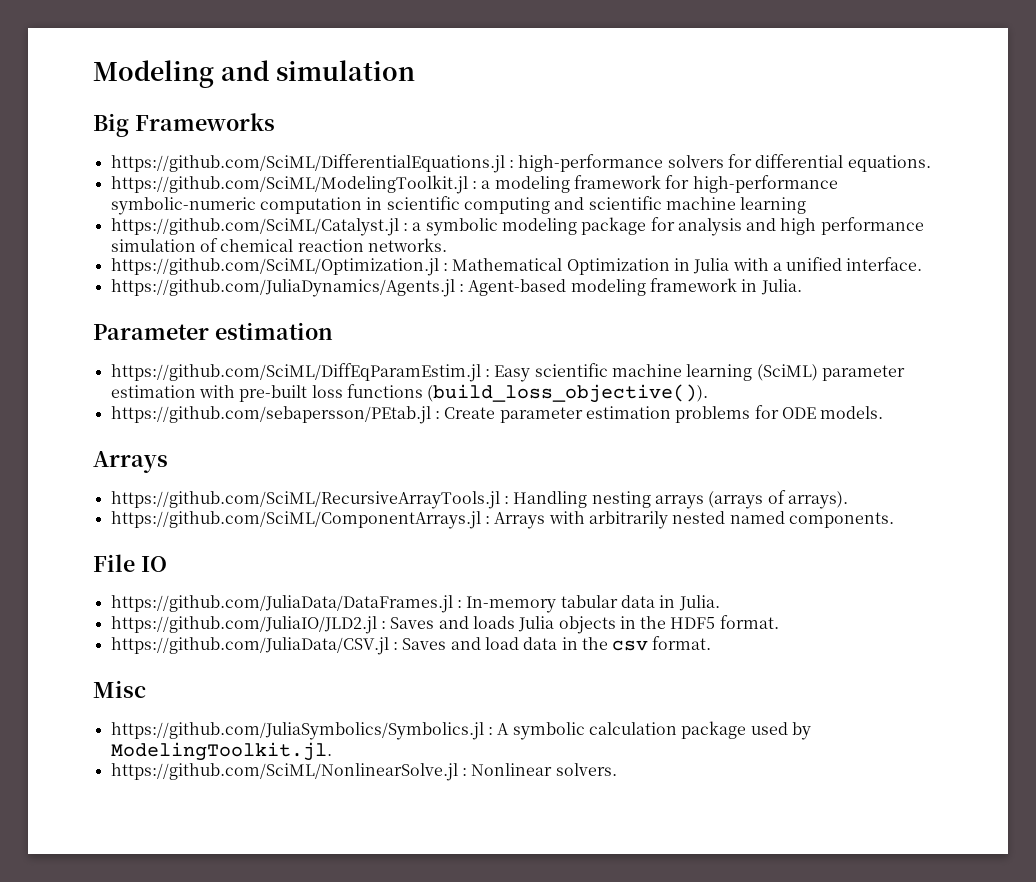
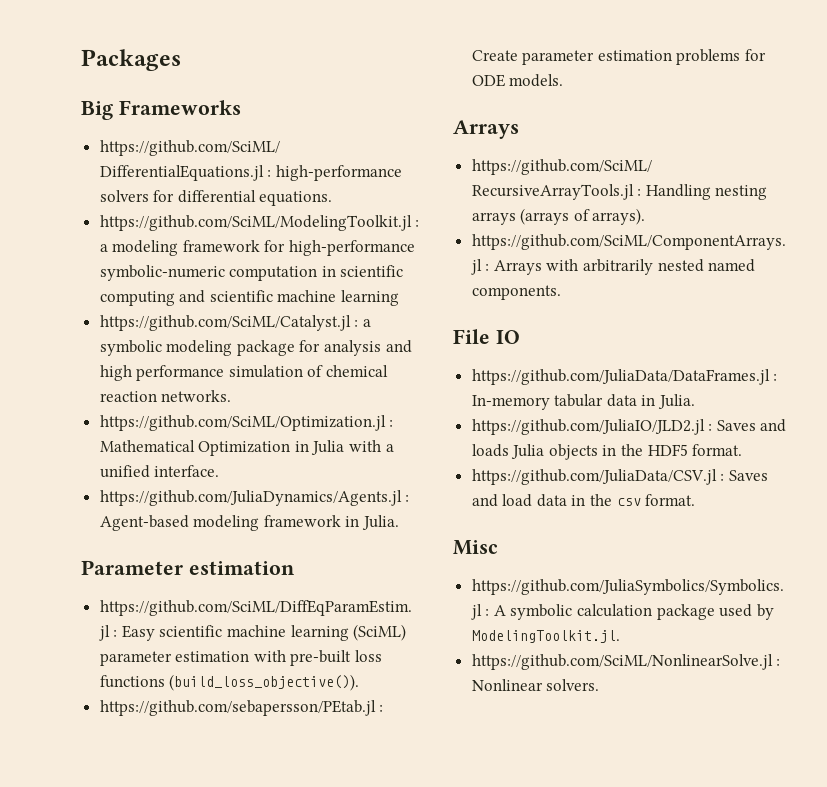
[93,60,415,88] Modeling and simulation -> [81,49,181,71] Packages

